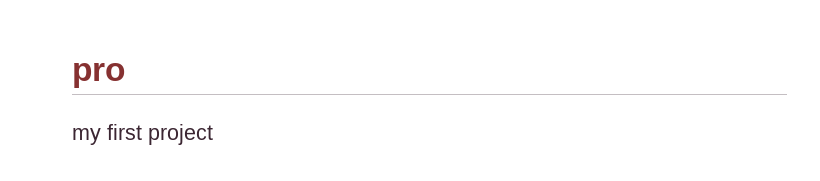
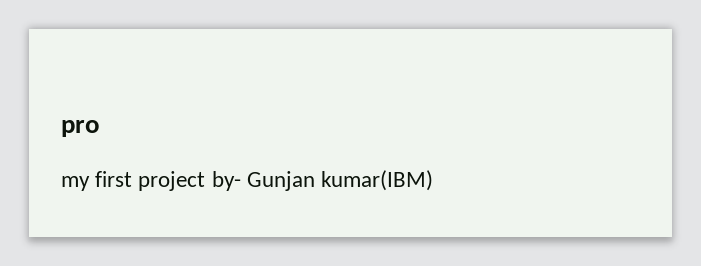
(213, 134) none -> [211,170,434,191] by- Gunjan kumar(IBM)

